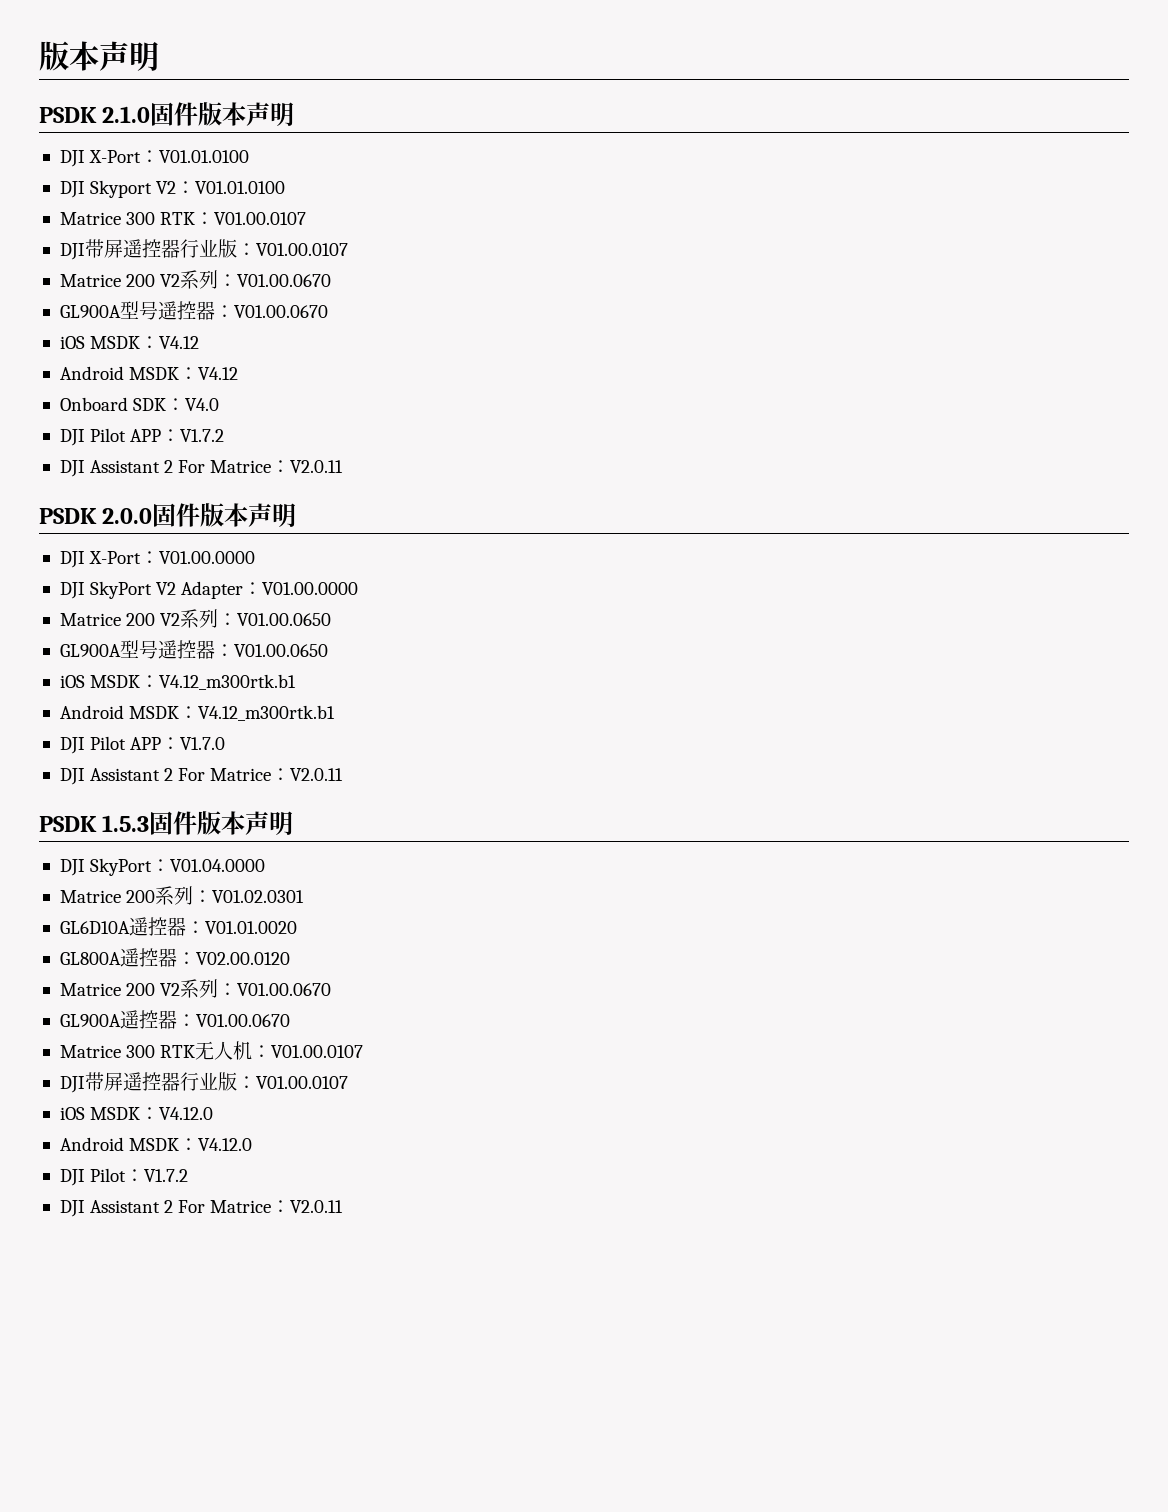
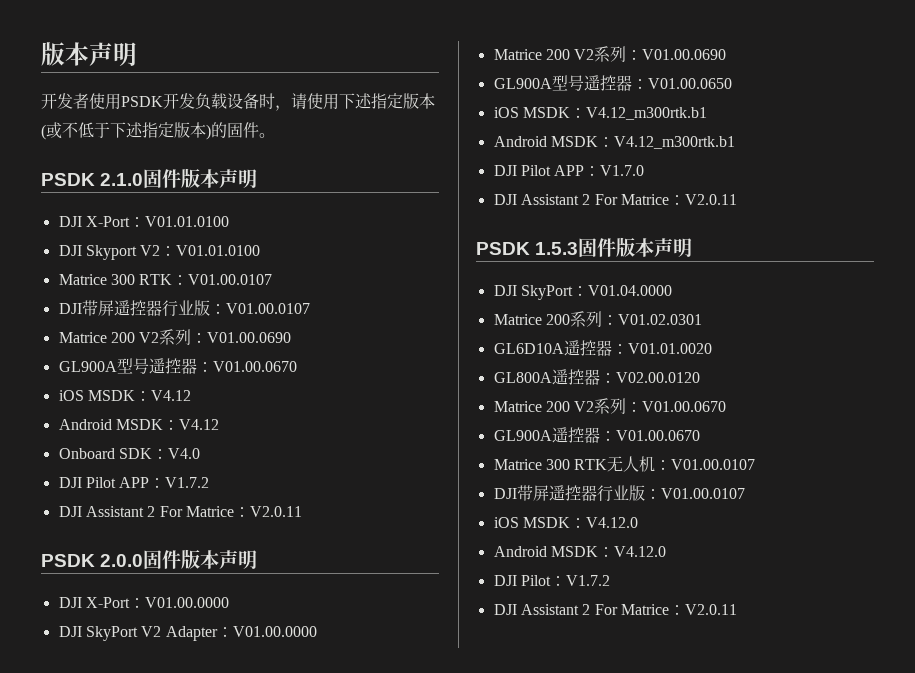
[39,41,159,71] 版本声明 -> [41,42,137,66] [41,93,435,111] [41,122,275,140] 版本声明 // 开发者使用PSDK开发负载设备时，请使用下述指定版本(或不低于下述指定版本)的固件。
[237,274,332,287] V01.00.0670 -> [207,332,292,343] V01.00.0690
[237,613,332,626] V01.00.0650 -> [642,49,727,60] V01.00.0690

